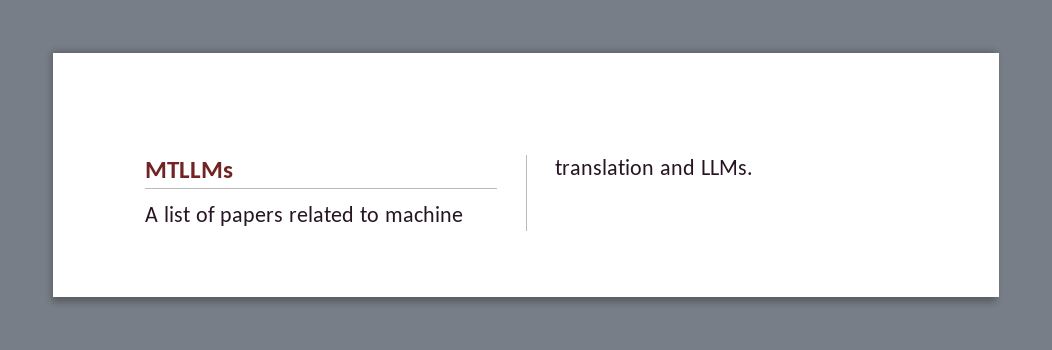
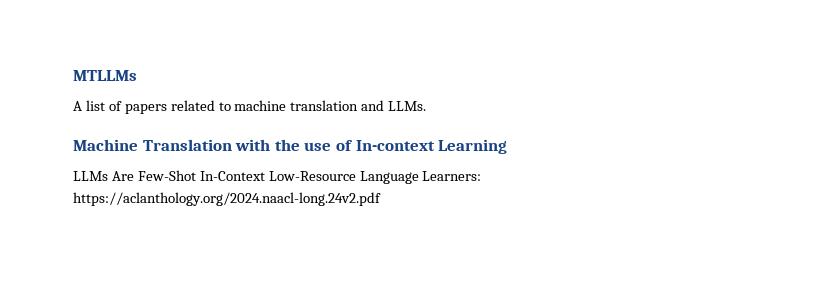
(753, 167) none -> [73,139,508,154] [73,170,482,184] [73,192,381,206] // Machine Translation with the use of In-context Learning // LLMs Are Few-Shot In-Context Low-Resource Language Learners: https://aclanthology.org/2024.naacl-long.24v2.pdf

